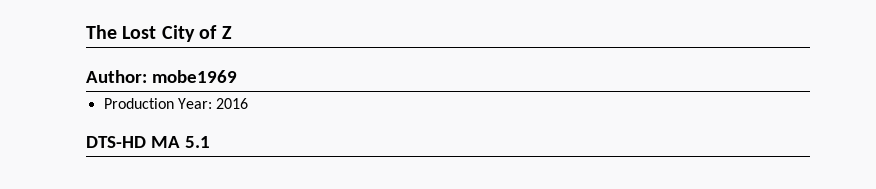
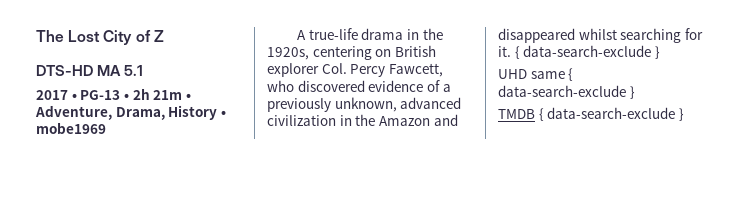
[86,70,237,83] [103,98,249,109] [86,136,210,148] Author: mobe1969 // Production Year: 2016 // DTS-HD MA 5.1 -> [36,65,144,76] [36,88,191,100] [35,105,226,120] [36,122,106,134] [296,28,443,40] [267,45,436,60] [267,63,443,77] [267,80,451,92] [267,97,462,112] [267,114,458,126] [498,28,703,43] [498,45,660,59] [498,68,574,81] [498,85,635,99] [498,107,684,121] DTS-HD MA 5.1 // 2017 • PG-13 • 2h 21m • Adventure, Drama, History • mobe1969 // A true-life drama in the 1920s, centering on British explorer Col. Percy Fawcett, who discovered evidence of a previously unknown, advanced civilization in the Amazon and disappeared whilst searching for it. { data-search-exclude } // UHD same { data-search-exclude } // TMDB { data-search-exclude }

